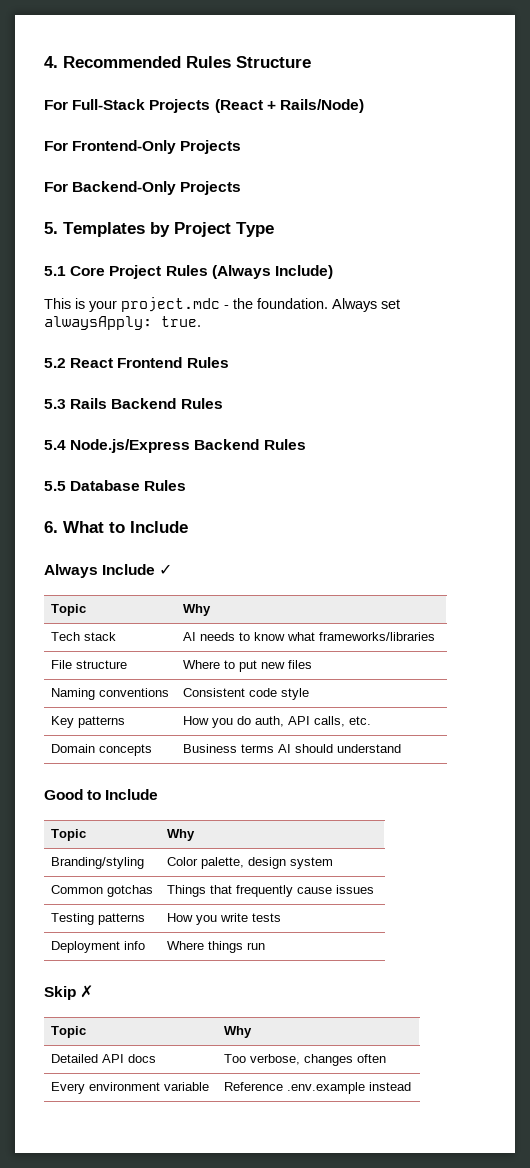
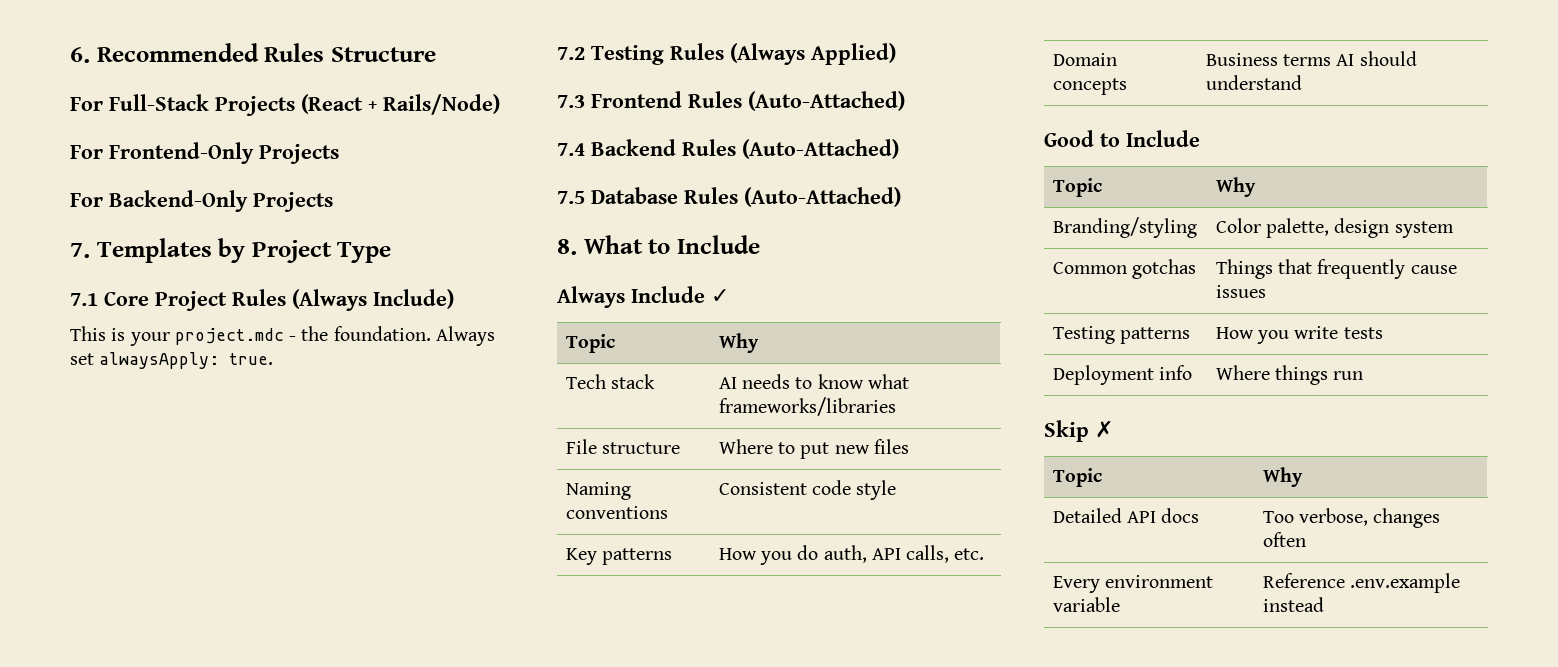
[44,56,58,68] 4. -> [70,47,90,63] 6.
[44,222,58,234] 5. -> [70,243,90,258] 7.
[44,266,66,276] 5.1 -> [70,293,98,306] 7.1
[44,358,114,368] 5.2 React -> [557,43,896,65] [557,95,585,108] 7.2 Testing Rules (Always Applied) // 7.3
[44,398,223,409] [44,439,306,453] [44,481,66,491] // 5.3 Rails Backend Rules // 5.4 Node.js/Express Backend Rules // 5.5 -> [748,91,905,111] [557,139,899,159] [557,191,585,204] (Auto-Attached) // 7.4 Backend Rules (Auto-Attached) // 7.5
[44,521,58,533] // 6. -> [744,187,901,207] [557,239,577,255] (Auto-Attached) // 8.

